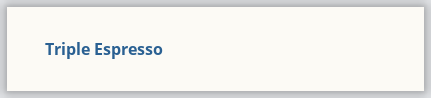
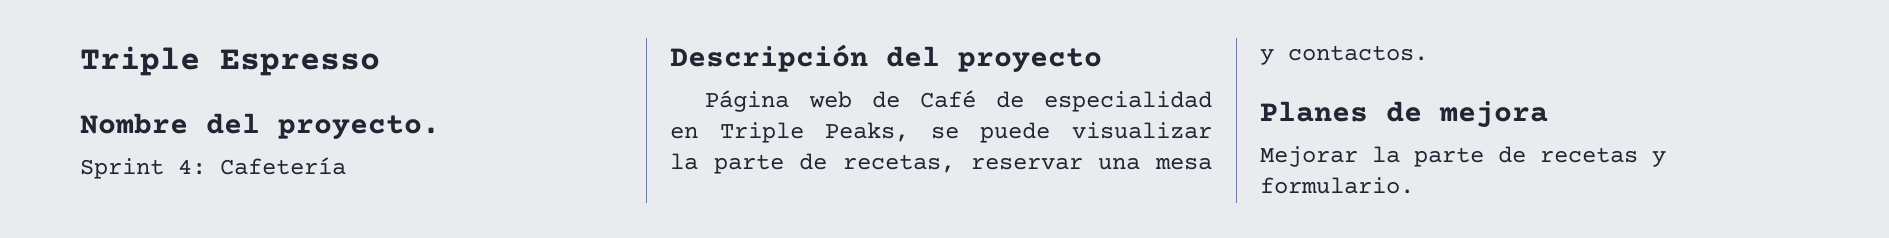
(164, 51) none -> [80,113,440,140] [80,157,346,179] [670,44,1102,73] [705,90,1212,112] [670,122,1212,143] [670,153,1212,174] [1260,45,1428,65] [1260,101,1548,128] [1260,146,1666,167] [1260,177,1414,194] // Nombre del proyecto. // Sprint 4: Cafetería // Descripción del proyecto // Página web de Café de especialidad en Triple Peaks, se puede visualizar la parte de recetas, reservar una mesa y contactos. // Planes de mejora // Mejorar la parte de recetas y formulario.

